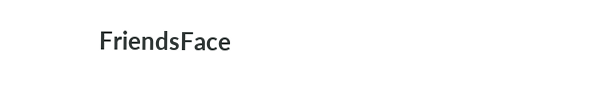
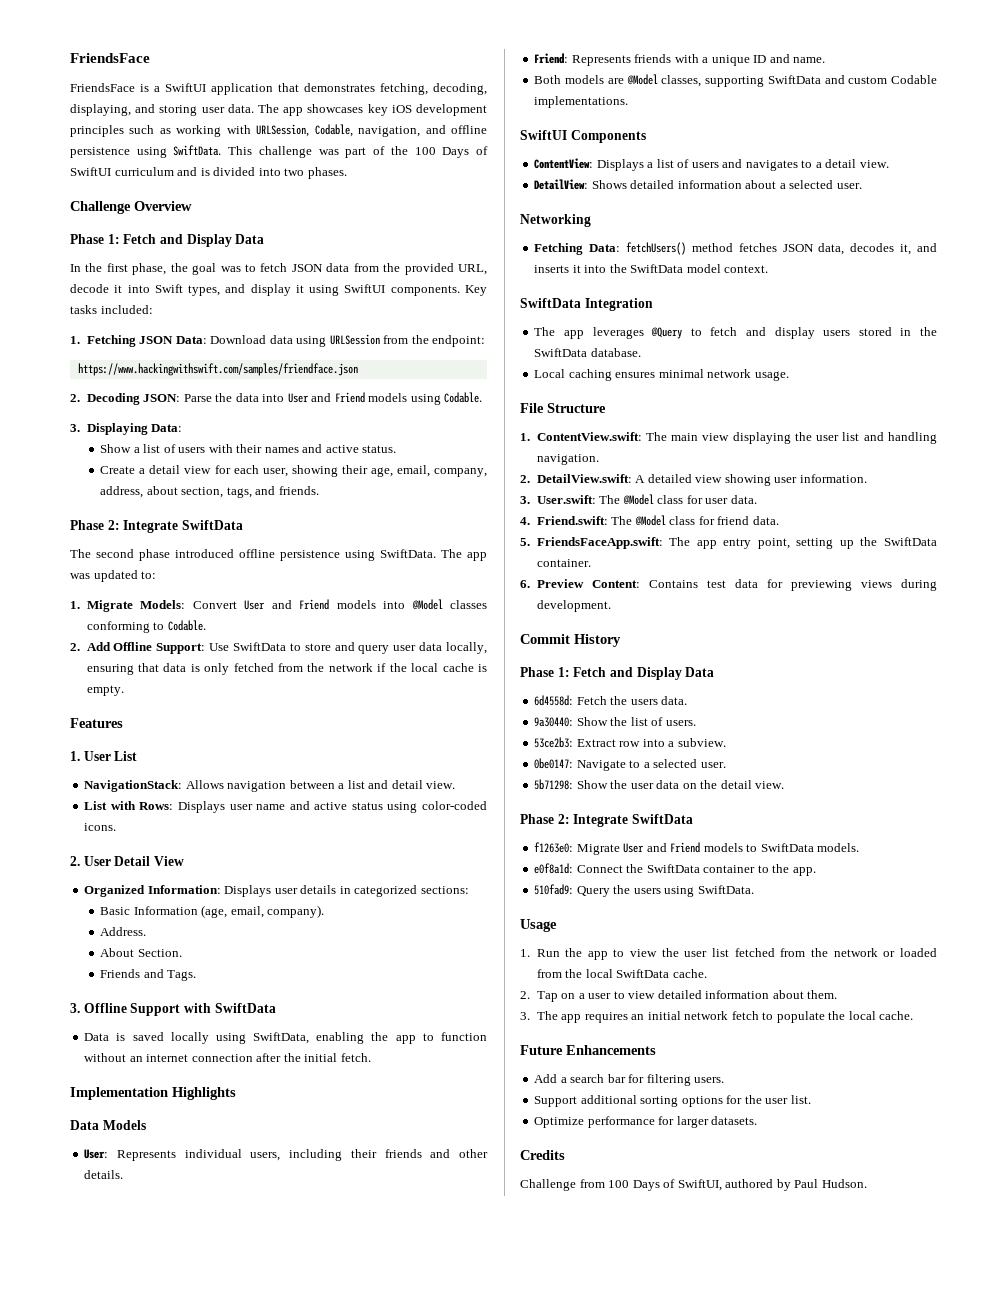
[98,30,232,51] FriendsFace -> [70,53,150,63] [70,83,487,95] [70,104,487,116] [70,124,488,137] [70,145,489,158] [70,167,347,179] [70,201,192,214] [70,234,265,247] [70,263,488,275] [70,284,487,296] [70,305,153,314] [70,334,486,347] [77,363,358,376] [70,392,483,405] [70,423,183,435] [100,444,397,453] [100,465,487,477] [100,486,319,498] [70,520,243,533] [70,549,487,561] [70,570,157,582] [70,599,487,612] [86,620,206,633] [70,642,488,654] [86,663,487,675] [86,685,124,696] [70,718,123,728] [70,751,138,761] [84,780,456,792] [84,801,487,813] [84,823,117,831] [70,856,184,866] [84,885,469,897] [100,905,325,918] [100,927,147,936] [100,948,182,957] [100,969,197,981] [70,1003,276,1016] [84,1032,488,1044] [84,1053,371,1062] [70,1087,236,1100] [70,1120,146,1130] [84,1149,488,1161] [84,1170,124,1179] [534,53,826,66] [534,74,937,87] [534,96,629,108] [520,130,646,143] [534,158,889,171] [534,179,862,190] [520,214,591,227] [534,242,937,255] [534,264,769,273] [520,298,653,311] [534,327,937,339] [534,348,641,357] [534,369,789,381] [520,403,606,413] [520,432,937,444] [536,454,599,465] [520,474,867,486] [520,494,757,505] [520,515,779,526] [520,537,937,549] [536,559,591,567] [520,579,937,591] [536,600,611,612] [520,634,621,647] [520,667,715,680] [534,695,688,706] [534,717,696,727] [534,737,726,748] [534,758,726,771] [534,779,785,790] [520,814,693,827] [534,842,860,855] [534,863,816,876] [534,884,754,897] [520,919,557,932] [520,948,937,960] [536,969,707,978] [520,990,838,1002] [520,1011,914,1023] [520,1045,656,1055] [534,1074,725,1086] [534,1095,811,1107] [534,1116,758,1128] [520,1150,565,1160] [520,1179,867,1191] FriendsFace // FriendsFace is a SwiftUI application that demonstrates fetching, decoding, displaying, and storing user data. The app showcases key iOS development principles such as working with URLSession, Codable, navigation, and offline persistence using SwiftData. This challenge was part of the 100 Days of SwiftUI curriculum and is divided into two phases. // Challenge Overview // Phase 1: Fetch and Display Data // In the first phase, the goal was to fetch JSON data from the provided URL, decode it into Swift types, and display it using SwiftUI components. Key tasks included: // 1. Fetching JSON Data: Download data using URLSession from the endpoint: // https://www.hackingwithswift.com/samples/friendface.json // 2. Decoding JSON: Parse the data into User and Friend models using Codable. // 3. Displaying Data: // Show a list of users with their names and active status. // Create a detail view for each user, showing their age, email, company, address, about section, tags, and friends. // Phase 2: Integrate SwiftData // The second phase introduced offline persistence using SwiftData. The app was updated to: // 1. Migrate Models: Convert User and Friend models into @Model classes conforming to Codable. // 2. Add Offline Support: Use SwiftData to store and query user data locally, ensuring that data is only fetched from the network if the local cache is empty. // Features // 1. User List // NavigationStack: Allows navigation between a list and detail view. // List with Rows: Displays user name and active status using color-coded icons. // 2. User Detail View // Organized Information: Displays user details in categorized sections: // Basic Information (age, email, company). // Address. // About Section. // Friends and Tags. // 3. Offline Support with SwiftData // Data is saved locally using SwiftData, enabling the app to function without an internet connection after the initial fetch. // Implementation Highlights // Data Models // User: Represents individual users, including their friends and other details. // Friend: Represents friends with a unique ID and name. // Both models are @Model classes, supporting SwiftData and custom Codable implementations. // SwiftUI Components // ContentView: Displays a list of users and navigates to a detail view. // DetailView: Shows detailed information about a selected user. // Networking // Fetching Data: fetchUsers() method fetches JSON data, decodes it, and inserts it into the SwiftData model context. // SwiftData Integration // The app leverages @Query to fetch and display users stored in the SwiftData database. // Local caching ensures minimal network usage. // File Structure // 1. ContentView.swift: The main view displaying the user list and handling navigation. // 2. DetailView.swift: A detailed view showing user information. // 3. User.swift: The @Model class for user data. // 4. Friend.swift: The @Model class for friend data. // 5. FriendsFaceApp.swift: The app entry point, setting up the SwiftData container. // 6. Preview Content: Contains test data for previewing views during development. // Commit History // Phase 1: Fetch and Display Data // 6d4558d: Fetch the users data. // 9a30440: Show the list of users. // 53ce2b3: Extract row into a subview. // 0be0147: Navigate to a selected user. // 5b71298: Show the user data on the detail view. // Phase 2: Integrate SwiftData // f1263e0: Migrate User and Friend models to SwiftData models. // e0f8a1d: Connect the SwiftData container to the app. // 510fad9: Query the users using SwiftData. // Usage // 1. Run the app to view the user list fetched from the network or loaded from the local SwiftData cache. // 2. Tap on a user to view detailed information about them. // 3. The app requires an initial network fetch to populate the local cache. // Future Enhancements // Add a search bar for filtering users. // Support additional sorting options for the user list. // Optimize performance for larger datasets. // Credits // Challenge from 100 Days of SwiftUI, authored by Paul Hudson.

